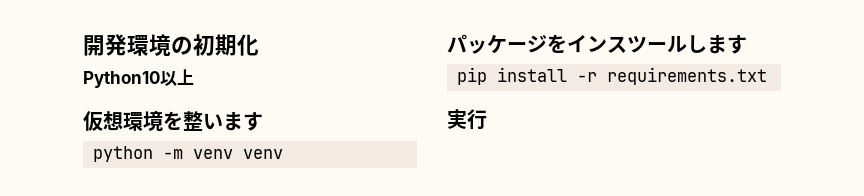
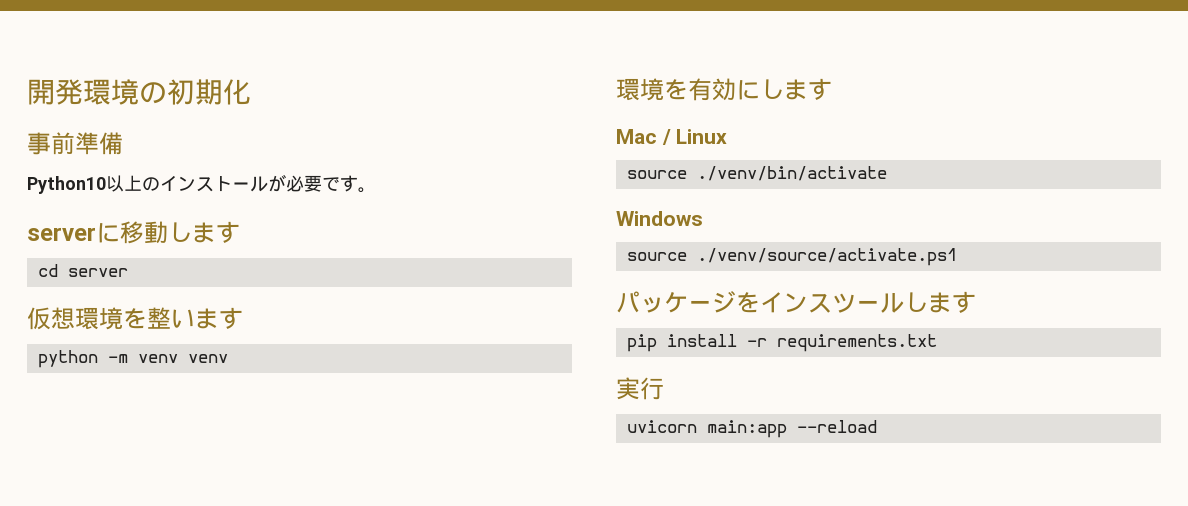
(259, 45) none -> [27,132,123,155] // 事前準備
(194, 77) none -> [142,174,376,193] [27,221,240,244] [37,264,128,277] のインストールが必要です。 // serverに移動します // cd server
(284, 154) none -> [616,78,832,101] [616,129,728,145] [626,166,887,181] [616,211,703,226] [626,248,957,266] // 環境を有効にします // Mac / Linux // source ./venv/bin/activate // Windows // source ./venv/source/activate.ps1
(487, 119) none -> [626,420,877,438] // uvicorn main:app --reload

